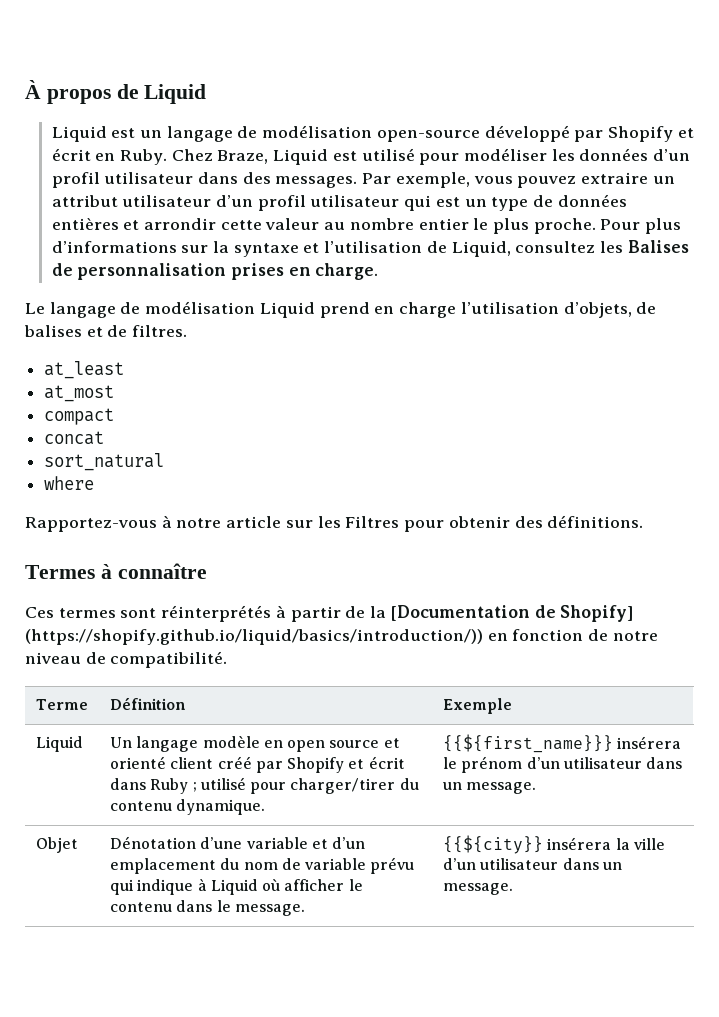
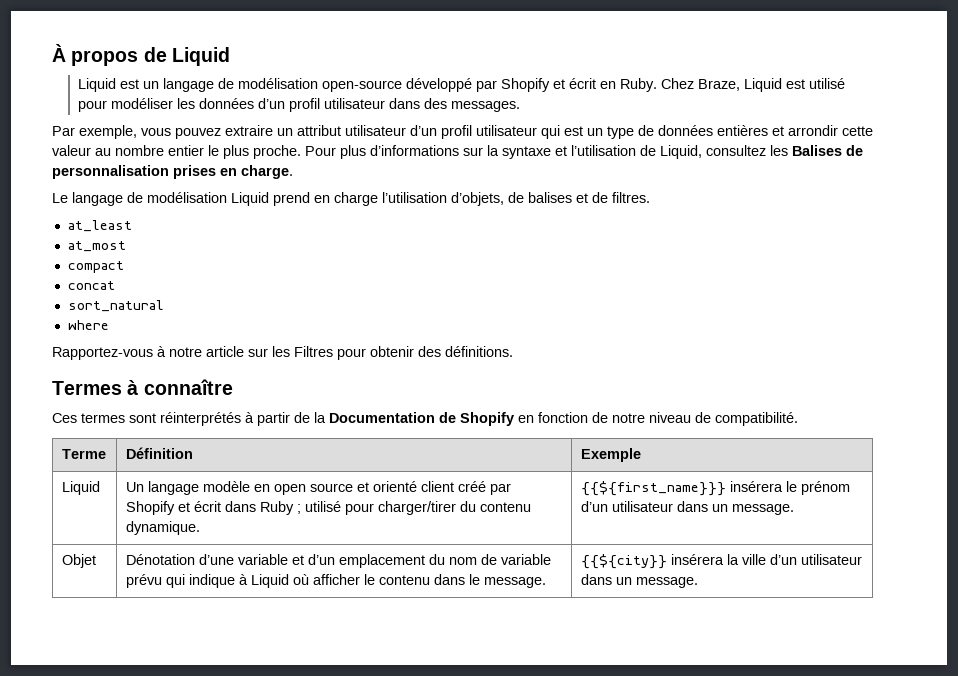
(358, 182) none -> (521, 106) //
[390,605,634,622] [25,629,483,645] [Documentation de Shopify] (https://shopify.github.io/liquid/basics/introduction/)) -> [329,412,514,426] Documentation de Shopify

